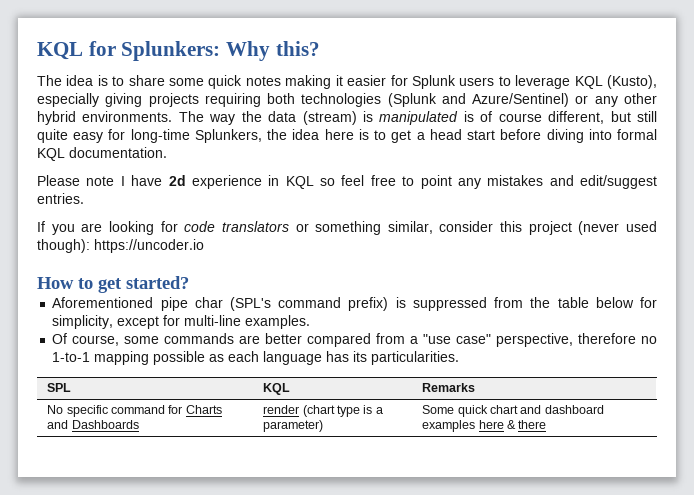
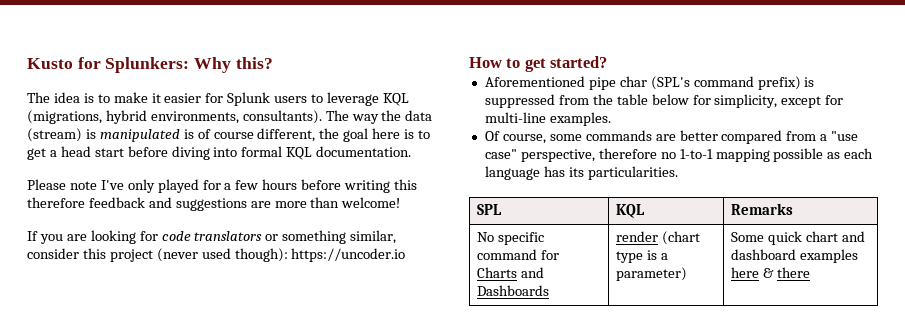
[37,42,83,60] KQL -> [27,58,73,69] Kusto
[128,75,332,89] share some quick notes making -> [113,92,148,103] make
[607,75,657,89] [37,93,657,107] [37,111,173,125] (Kusto), especially giving projects requiring both technologies (Splunk and Azure/Sentinel) or any other hybrid environments. -> [27,110,322,124] (migrations, hybrid environments, consultants).
[610,111,658,122] [37,129,320,143] but still quite easy for long-time Splunkers, the idea -> [319,128,369,142] the goal
[120,175,657,189] [37,193,84,204] I have 2d experience in KQL so feel free to point any mistakes and edit/suggest entries. -> [100,179,418,193] [27,197,401,211] I've only played for a few hours before writing this therefore feedback and suggestions are more than welcome!

